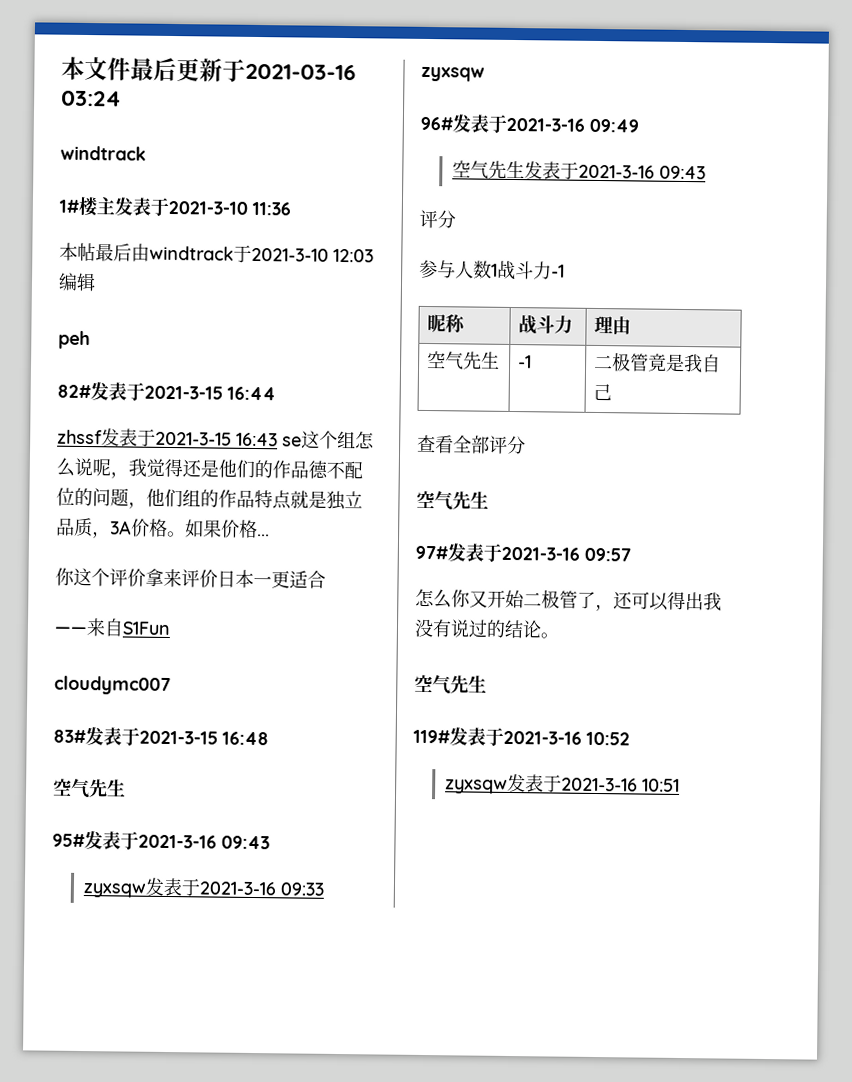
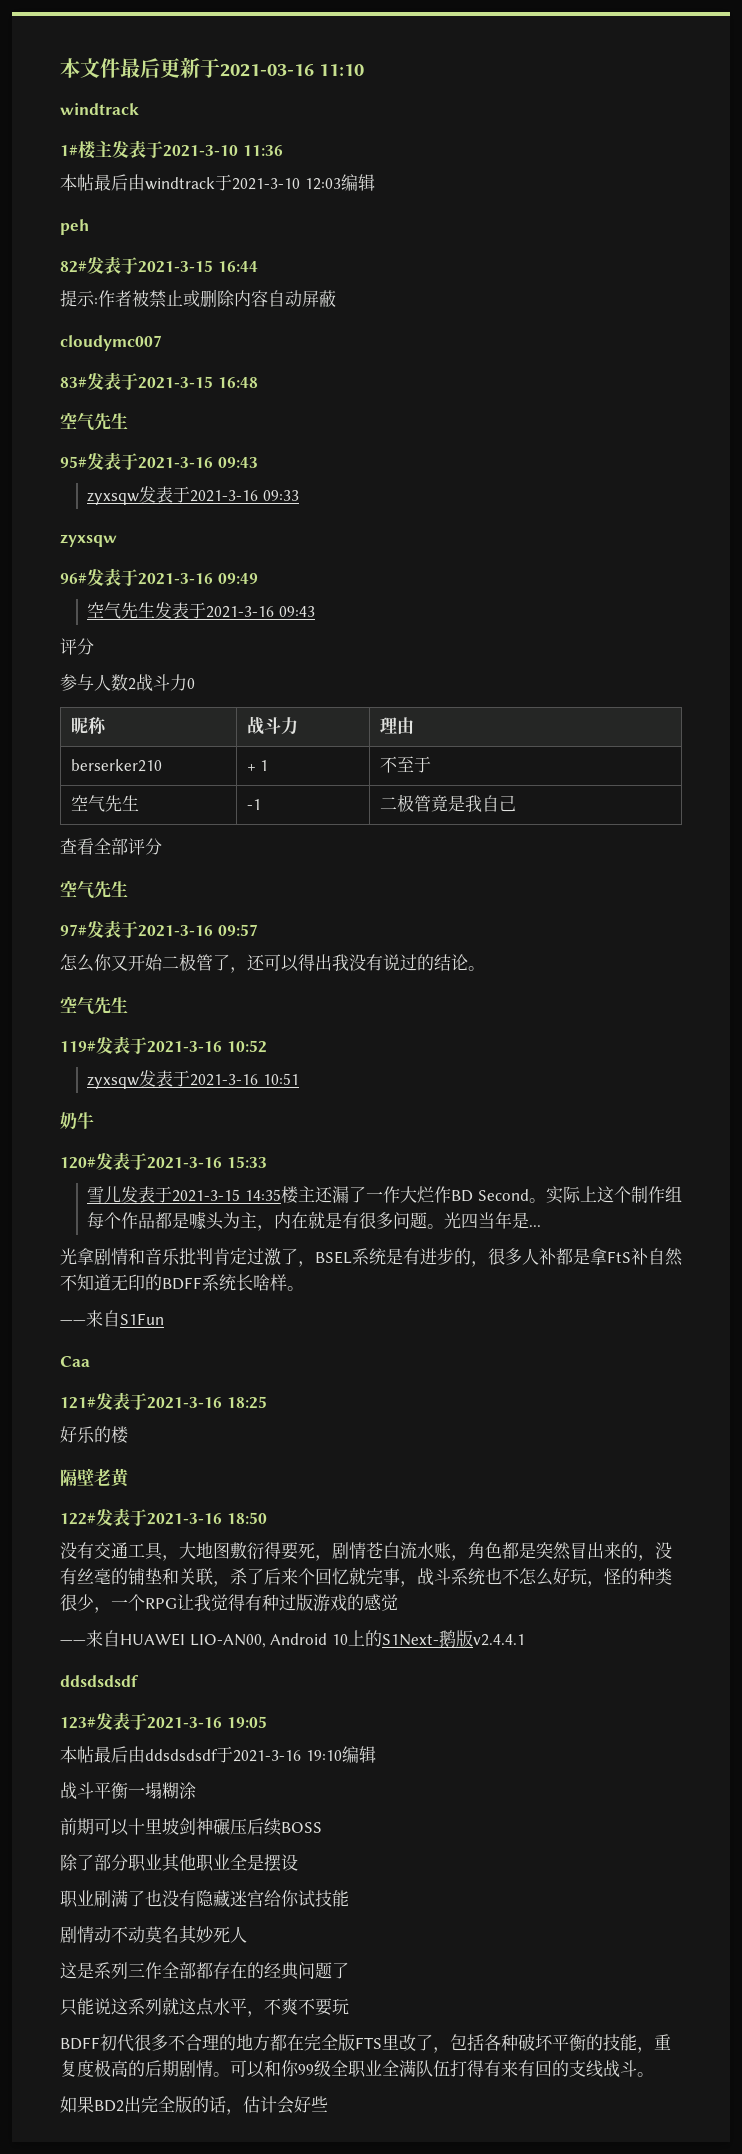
[61,90,122,107] 03:24 -> [319,64,365,76] 11:10
[57,428,375,450] [56,457,363,480] [56,487,363,511] [56,517,270,539] [55,567,326,589] [54,618,171,637] zhssf发表于2021-3-15 16:43 se这个组怎么说呢，我觉得还是他们的作品德不配位的问题，他们组的作品特点就是独立品质，3A价格。如果价格... // 你这个评价拿来评价日本一更适合 // ——来自S1Fun -> [60,289,336,308] 提示:作者被禁止或删除内容自动屏蔽
[491,260,565,281] 1战斗力-1 -> [128,674,195,692] 2战斗力0
(632, 325) none -> [70,759,162,772] [246,760,269,771] [379,756,431,773] // berserker210 | + 1 | 不至于
(680, 785) none -> [60,1112,94,1129] [60,1152,267,1170] [87,1186,682,1204] [87,1211,542,1231] [60,1247,683,1267] [60,1274,304,1291] [60,1310,164,1327] [60,1356,90,1367] [60,1392,267,1410] [60,1426,128,1444] [60,1468,130,1488] [60,1508,267,1526] [60,1542,672,1561] [60,1567,672,1587] [60,1594,398,1613] [60,1630,525,1648] [60,1675,139,1687] [60,1712,267,1730] [60,1746,376,1763] [60,1782,196,1800] [60,1818,322,1836] [60,1853,298,1872] [60,1890,349,1908] [60,1925,247,1944] [60,1962,349,1980] [60,1997,349,2017] [60,2033,671,2053] [60,2059,654,2078] [60,2096,328,2115] // 奶牛 // 120#发表于2021-3-16 15:33 // 雪儿发表于2021-3-15 14:35楼主还漏了一作大烂作BD Second。实际上这个制作组每个作品都是噱头为主，内在就是有很多问题。光四当年是... // 光拿剧情和音乐批判肯定过激了，BSEL系统是有进步的，很多人补都是拿FtS补自然不知道无印的BDFF系统长啥样。 // ——来自S1Fun // Caa // 121#发表于2021-3-16 18:25 // 好乐的楼 // 隔壁老黄 // 122#发表于2021-3-16 18:50 // 没有交通工具，大地图敷衍得要死，剧情苍白流水账，角色都是突然冒出来的，没有丝毫的铺垫和关联，杀了后来个回忆就完事，战斗系统也不怎么好玩，怪的种类很少，一个RPG让我觉得有种过版游戏的感觉 // ——来自HUAWEI LIO-AN00, Android 10上的S1Next-鹅版v2.4.4.1 // ddsdsdsdf // 123#发表于2021-3-16 19:05 // 本帖最后由ddsdsdsdf于2021-3-16 19:10编辑 // 战斗平衡一塌糊涂 // 前期可以十里坡剑神碾压后续BOSS // 除了部分职业其他职业全是摆设 // 职业刷满了也没有隐藏迷宫给你试技能 // 剧情动不动莫名其妙死人 // 这是系列三作全部都存在的经典问题了 // 只能说这系列就这点水平，不爽不要玩 // BDFF初代很多不合理的地方都在完全版FTS里改了，包括各种破坏平衡的技能，重复度极高的后期剧情。可以和你99级全职业全满队伍打得有来有回的支线战斗。 // 如果BD2出完全版的话，估计会好些

